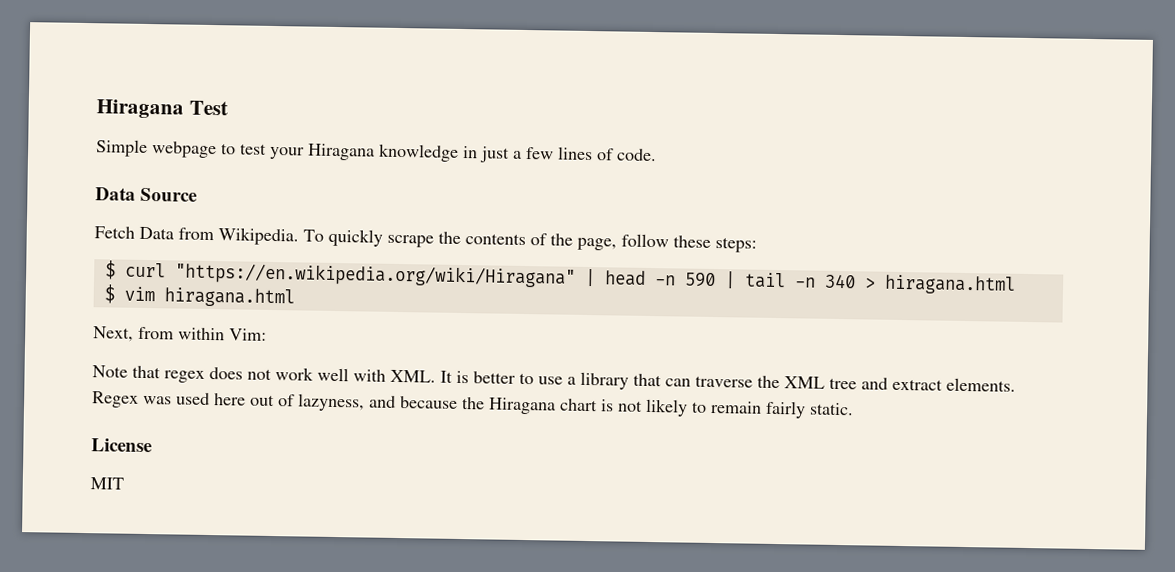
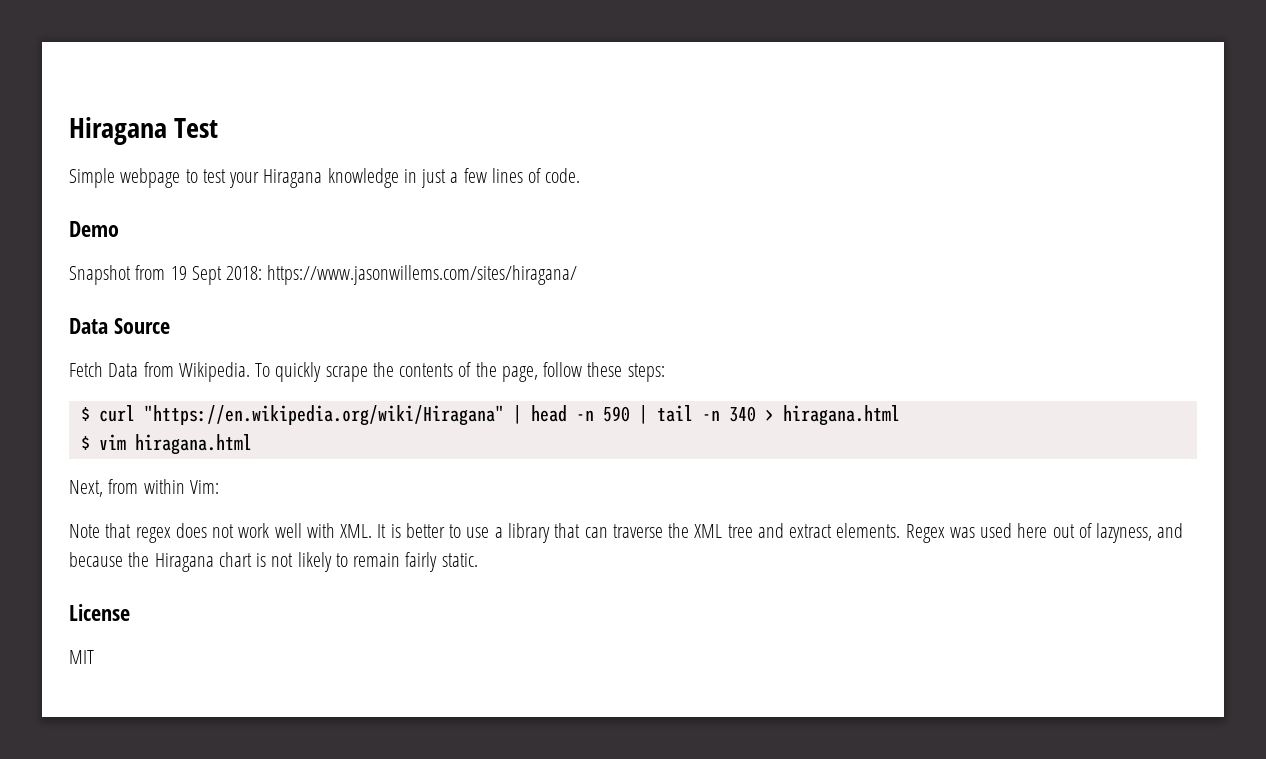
(657, 155) none -> [69,221,119,237] [69,265,578,285] // Demo // Snapshot from 19 Sept 2018: https://www.jasonwillems.com/sites/hiragana/

